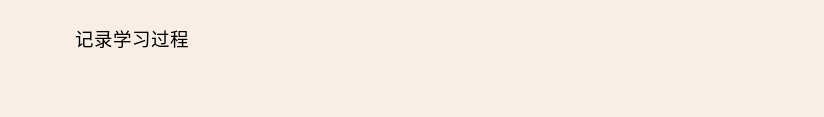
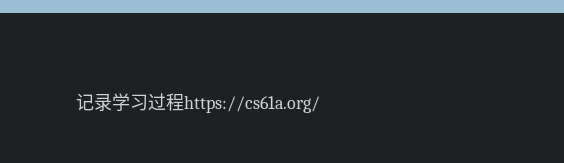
(189, 39) none -> [184,95,320,113] https://cs61a.org/

